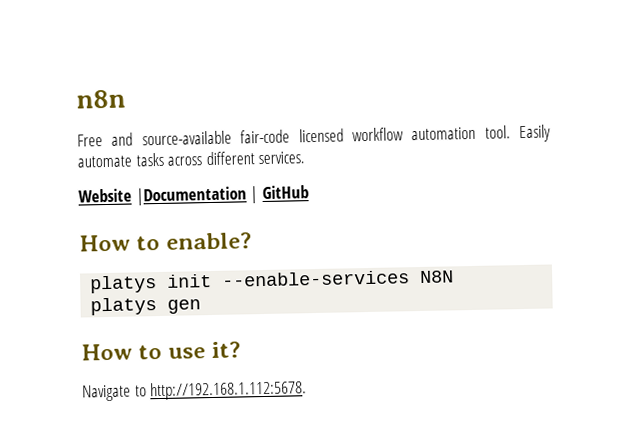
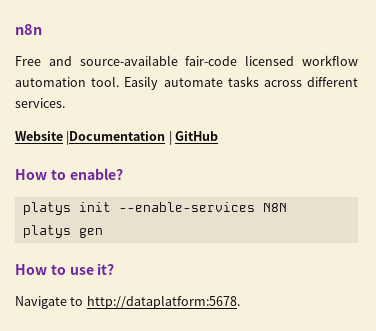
[150,380,308,401] http://192.168.1.112:5678. -> [86,295,240,309] http://dataplatform:5678.

